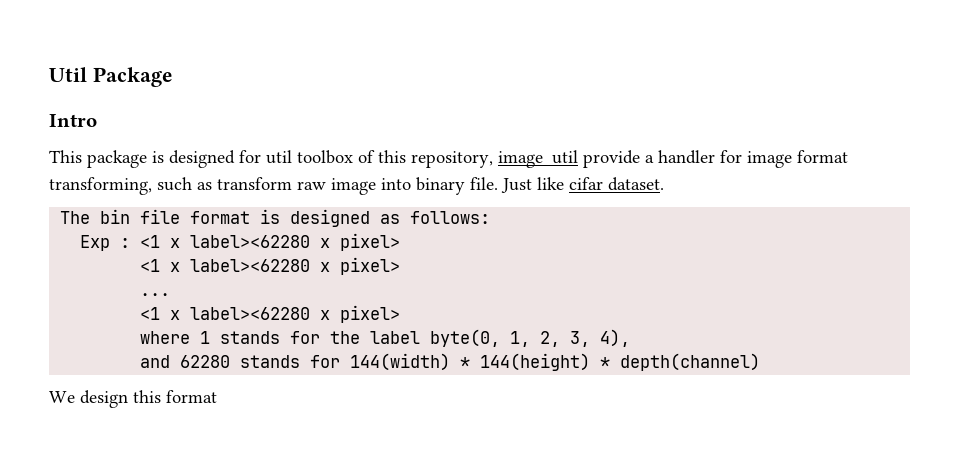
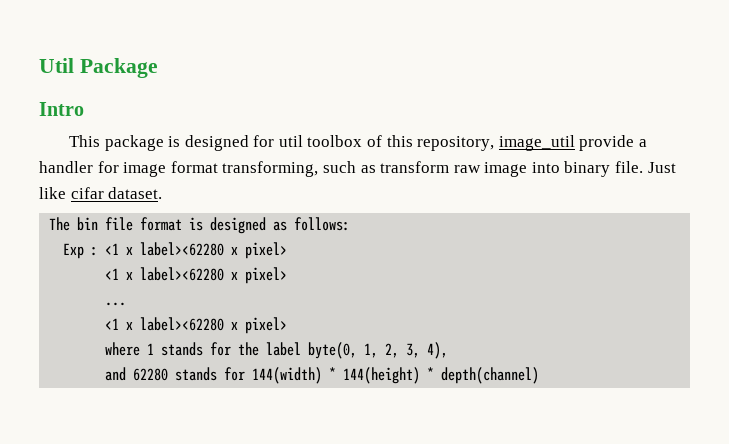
[49,390,217,408] // We design this format -> (540, 375) none

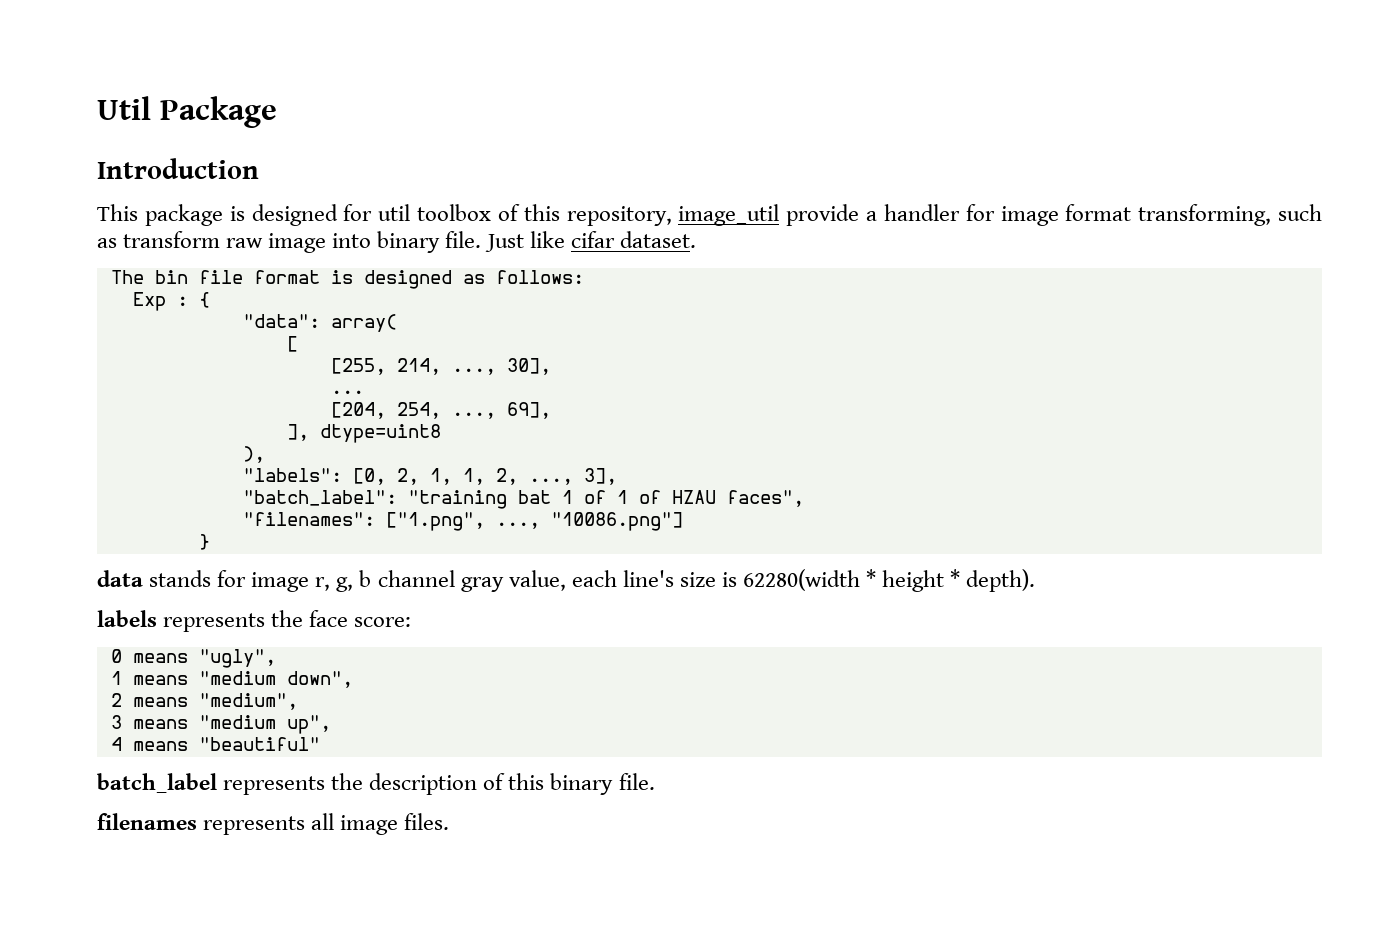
[39,102,84,116] Intro -> [97,158,259,179] Introduction
[105,242,288,259] [105,267,288,284] [105,302,127,306] [105,317,288,334] [105,342,449,359] [105,367,540,384] <1 x label><62280 x pixel> // <1 x label><62280 x pixel> // ... // <1 x label><62280 x pixel> // where 1 stands for the label byte(0, 1, 2, 3, 4), // and 62280 stands for 144(width) * 144(height) * depth(channel) -> [198,292,210,308] [242,314,397,332] [286,336,298,352] [330,358,551,375] [330,390,364,394] [330,402,551,419] [286,424,441,443] [242,446,265,463] [242,468,617,485] [242,490,804,509] [242,512,683,531] [198,534,210,550] [97,569,1036,592] [97,610,412,632] [110,649,276,668] [110,671,353,688] [110,693,298,710] [110,715,331,734] [110,737,320,751] [97,773,655,795] [97,813,450,835] { // "data": array( // [ // [255, 214, ..., 30], // ... // [204, 254, ..., 69], // ], dtype=uint8 // ), // "labels": [0, 2, 1, 1, 2, ..., 3], // "batch_label": "training bat 1 of 1 of HZAU faces", // "filenames": ["1.png", ..., "10086.png"] // } // data stands for image r, g, b channel gray value, each line's size is 62280(width * height * depth). // labels represents the face score: // 0 means "ugly", // 1 means "medium down", // 2 means "medium", // 3 means "medium up", // 4 means "beautiful" // batch_label represents the description of this binary file. // filenames represents all image files.

